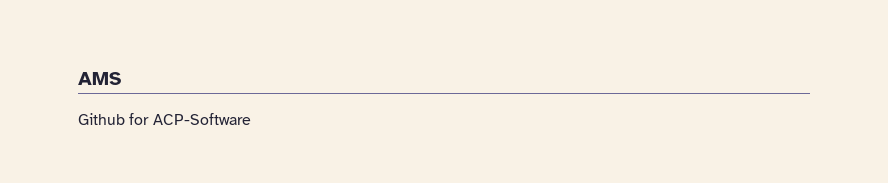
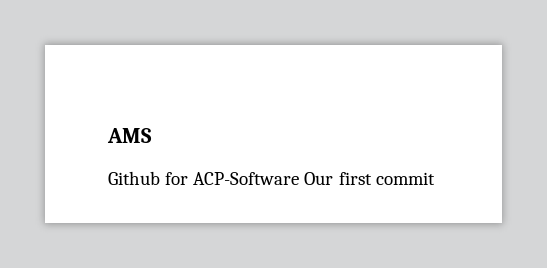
(251, 119) none -> [304,172,435,185] Our first commit

